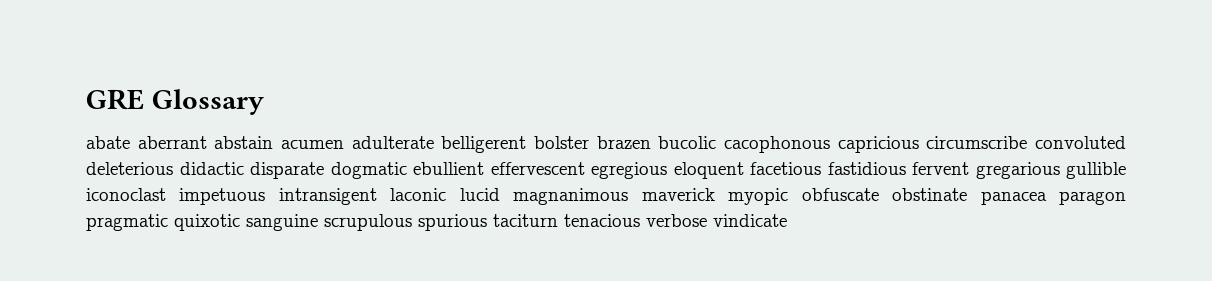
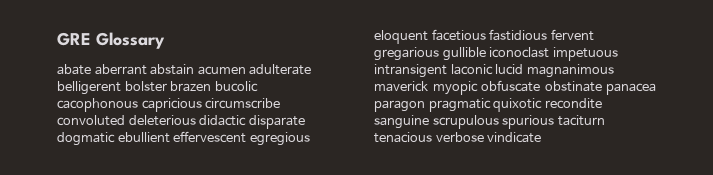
(240, 222) none -> [544,98,602,109] recondite

